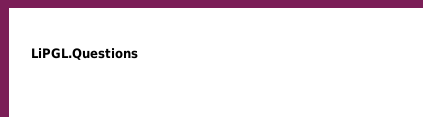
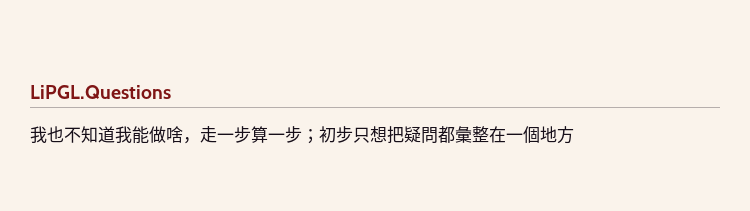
(138, 54) none -> [30,126,574,144] // 我也不知道我能做啥，走一步算一步；初步只想把疑問都彙整在一個地方

